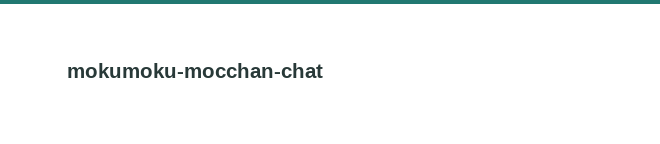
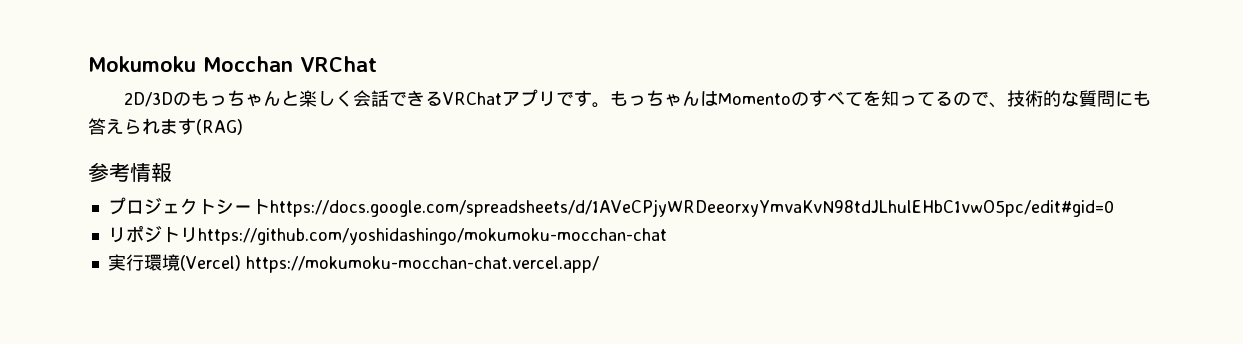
[67,63,323,78] mokumoku-mocchan-chat -> [88,56,377,72] [124,89,1152,108] [88,118,243,135] [88,162,172,182] [107,197,1114,217] [107,225,667,245] [107,254,599,273] Mokumoku Mocchan VRChat // 2D/3Dのもっちゃんと楽しく会話できるVRChatアプリです。もっちゃんはMomentoのすべてを知ってるので、技術的な質問にも答えられます(RAG) // 参考情報 // プロジェクトシートhttps://docs.google.com/spreadsheets/d/1AVeCPjyWRDeeorxyYmvaKvN98tdJLhulEHbC1vwO5pc/edit#gid=0 // リポジトリhttps://github.com/yoshidashingo/mokumoku-mocchan-chat // 実行環境(Vercel) https://mokumoku-mocchan-chat.vercel.app/

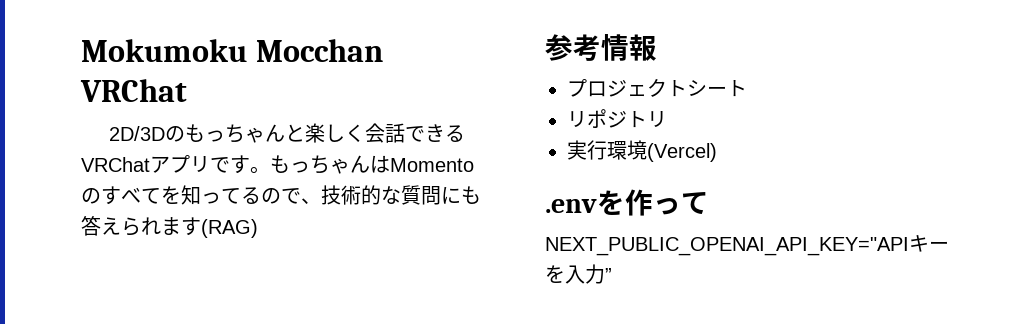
[269,199,1114,217] https://docs.google.com/spreadsheets/d/1AVeCPjyWRDeeorxyYmvaKvN98tdJLhulEHbC1vwO5pc/edit#gid=0 -> (747, 88) none
[197,228,667,245] https://github.com/yoshidashingo/mokumoku-mocchan-chat -> (667, 119) none
[245,256,599,273] https://mokumoku-mocchan-chat.vercel.app/ -> [545,189,709,216] [545,235,949,256] [545,264,612,284] // .envを作って // NEXT_PUBLIC_OPENAI_API_KEY="APIキーを入力”

